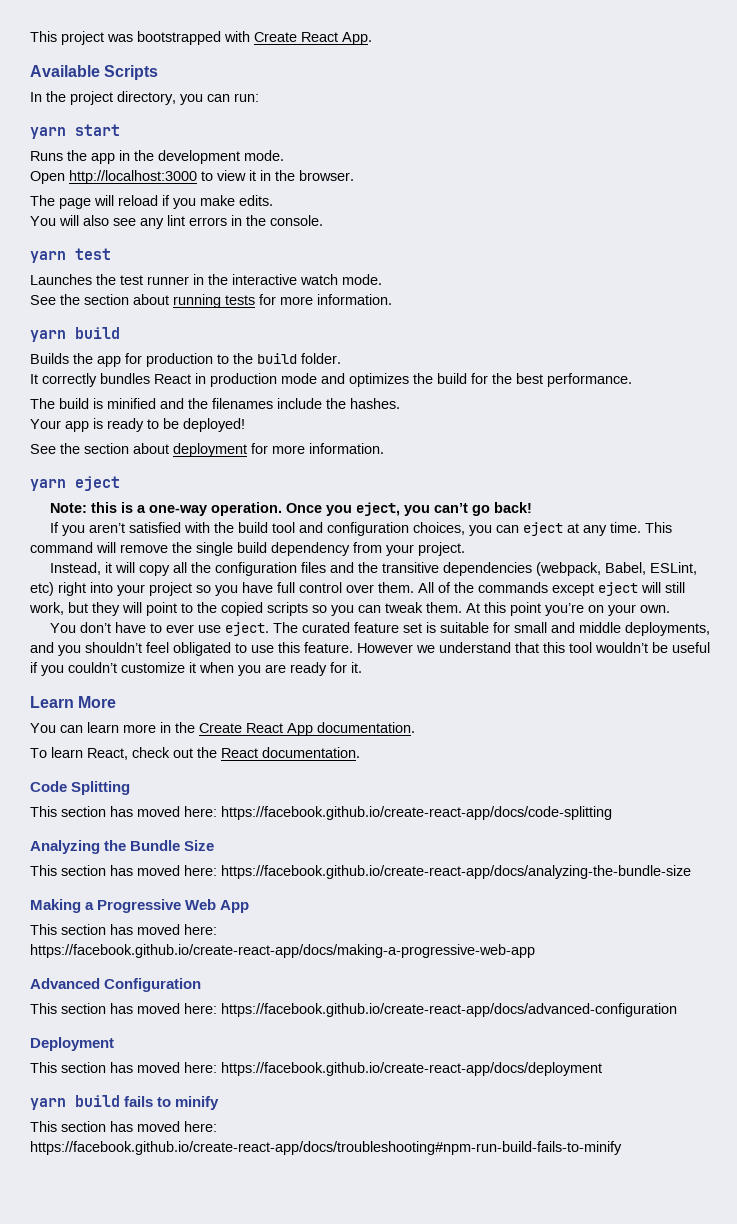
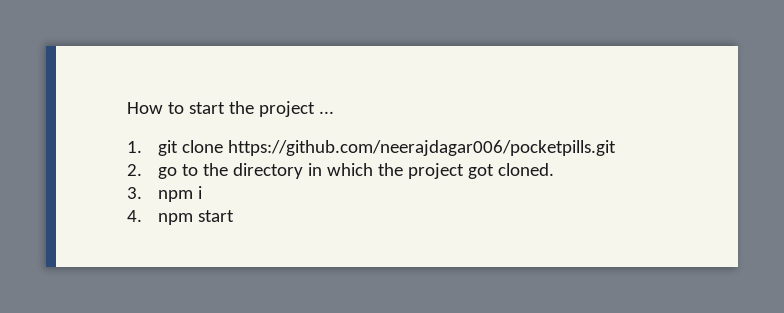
[30,31,372,45] [30,65,159,80] [30,91,259,105] [30,124,120,139] [30,150,284,164] [30,170,354,184] [30,195,273,209] [30,215,323,229] [30,248,111,263] [30,274,382,285] [30,294,392,308] [30,327,120,342] [30,353,341,367] [30,373,632,387] [30,398,400,409] [30,418,245,432] [30,443,384,457] [30,476,120,491] [50,502,533,516] [50,522,673,536] [30,542,465,556] [50,562,698,576] [30,582,685,596] [29,602,670,616] [50,622,711,636] [30,642,710,656] [30,662,362,676] [30,696,117,708] [30,722,415,736] [30,747,360,760] [30,781,131,795] [30,806,612,820] [30,840,215,854] [30,865,691,879] [30,899,250,913] [30,924,217,935] [30,944,535,958] [30,978,202,992] [30,1003,677,1017] [30,1037,114,1051] [30,1062,602,1076] [30,1095,220,1110] [30,1121,217,1132] [30,1141,622,1155] This project was bootstrapped with Create React App. // Available Scripts // In the project directory, you can run: // yarn start // Runs the app in the development mode. // Open http://localhost:3000 to view it in the browser. // The page will reload if you make edits. // You will also see any lint errors in the console. // yarn test // Launches the test runner in the interactive watch mode. // See the section about running tests for more information. // yarn build // Builds the app for production to the build folder. // It correctly bundles React in production mode and optimizes the build for the best performance. // The build is minified and the filenames include the hashes. // Your app is ready to be deployed! // See the section about deployment for more information. // yarn eject // Note: this is a one-way operation. Once you eject, you can’t go back! // If you aren’t satisfied with the build tool and configuration choices, you can eject at any time. This command will remove the single build dependency from your project. // Instead, it will copy all the configuration files and the transitive dependencies (webpack, Babel, ESLint, etc) right into your project so you have full control over them. All of the commands except eject will still work, but they will point to the copied scripts so you can tweak them. At this point you’re on your own. // You don’t have to ever use eject. The curated feature set is suitable for small and middle deployments, and you shouldn’t feel obligated to use this feature. However we understand that this tool wouldn’t be useful if you couldn’t customize it when you are ready for it. // Learn More // You can learn more in the Create React App documentation. // To learn React, check out the React documentation. // Code Splitting // This section has moved here: https://facebook.github.io/create-react-app/docs/code-splitting // Analyzing the Bundle Size // This section has moved here: https://facebook.github.io/create-react-app/docs/analyzing-the-bundle-size // Making a Progressive Web App // This section has moved here: https://facebook.github.io/create-react-app/docs/making-a-progressive-web-app // Advanced Configuration // This section has moved here: https://facebook.github.io/create-react-app/docs/advanced-configuration // Deployment // This section has moved here: https://facebook.github.io/create-react-app/docs/deployment // yarn build fails to minify // This section has moved here: https://facebook.github.io/create-react-app/docs/troubleshooting#npm-run-build-fails-to-minify -> [127,101,334,117] [127,140,617,156] [127,163,555,179] [127,186,203,202] [127,210,235,225] How to start the project ... // 1. git clone https://github.com/neerajdagar006/pocketpills.git // 2. go to the directory in which the project got cloned. // 3. npm i // 4. npm start

